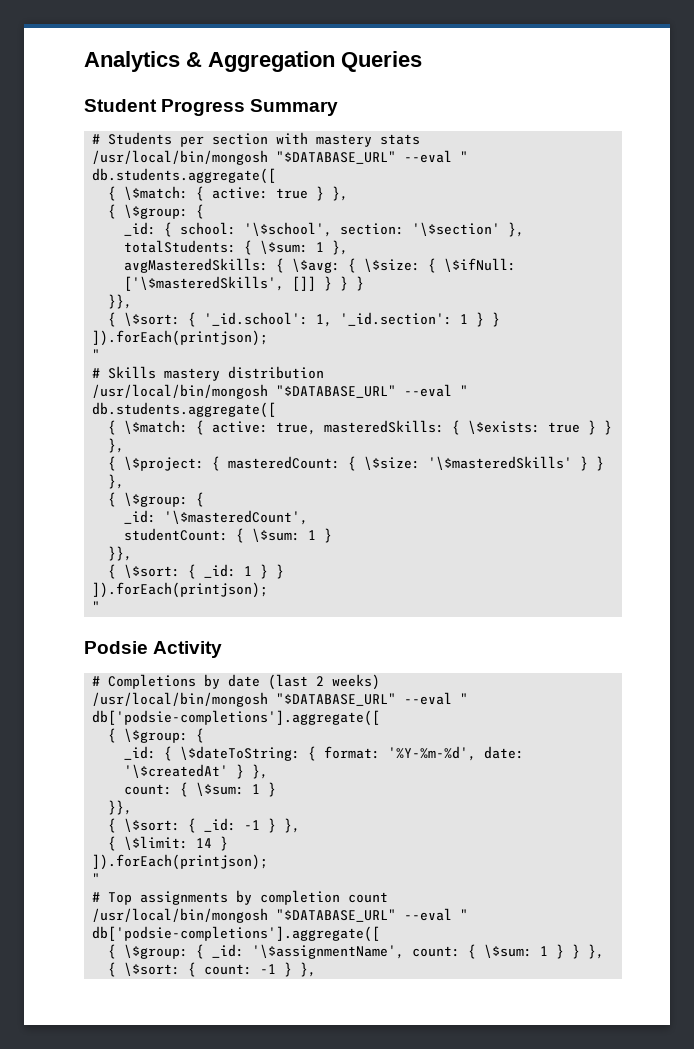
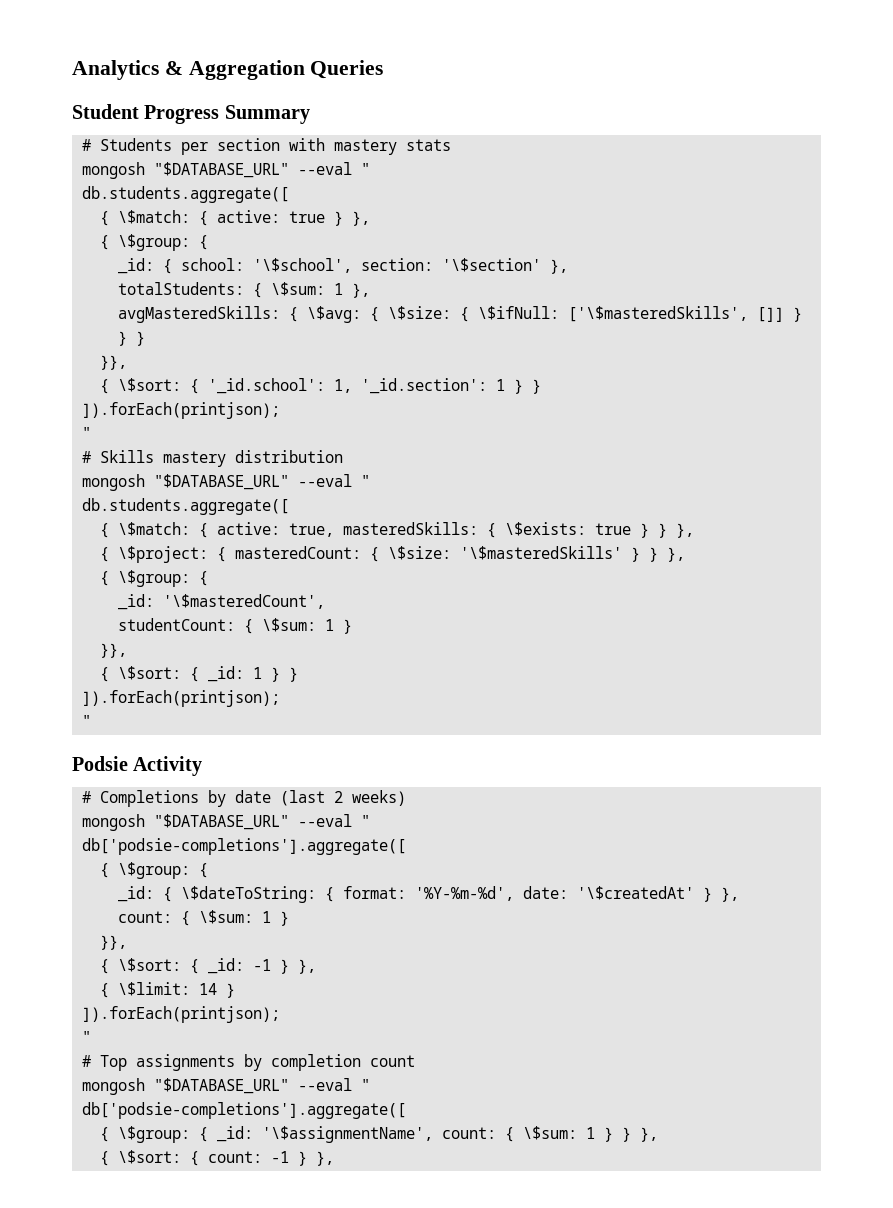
[92,150,269,165] /usr/local/bin/mongosh -> [82,162,146,179] mongosh
[92,384,269,399] /usr/local/bin/mongosh -> [82,474,146,491] mongosh
[92,692,269,707] /usr/local/bin/mongosh -> [82,814,146,831] mongosh
[92,908,269,923] /usr/local/bin/mongosh -> [82,1078,146,1095] mongosh

